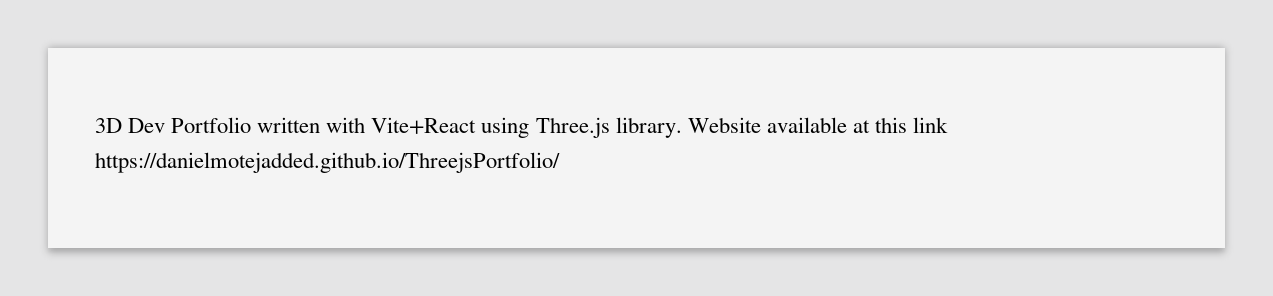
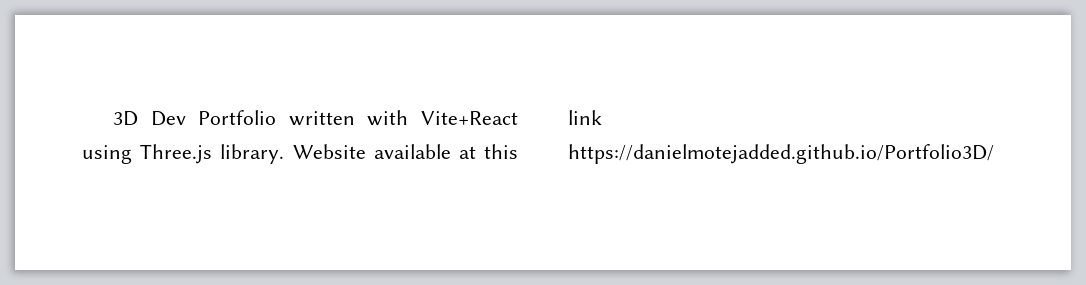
[95,152,560,173] https://danielmotejadded.github.io/ThreejsPortfolio/ -> [568,144,994,164] https://danielmotejadded.github.io/Portfolio3D/

